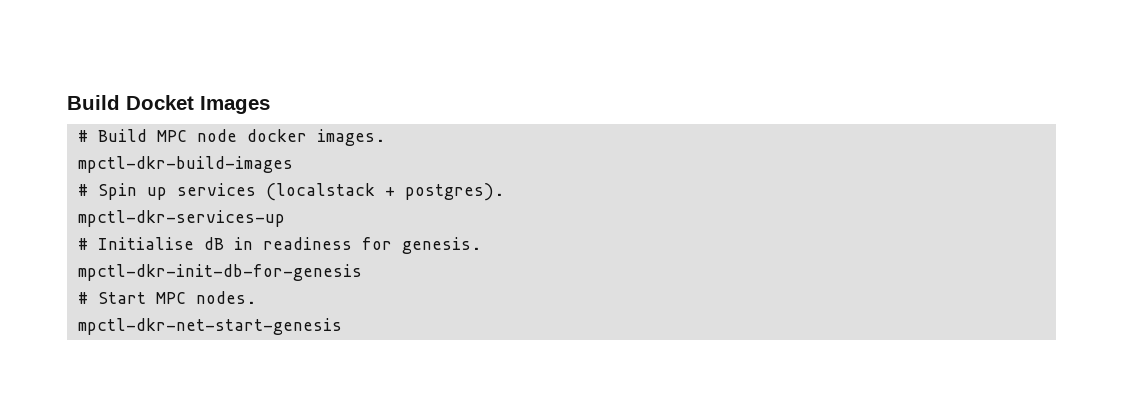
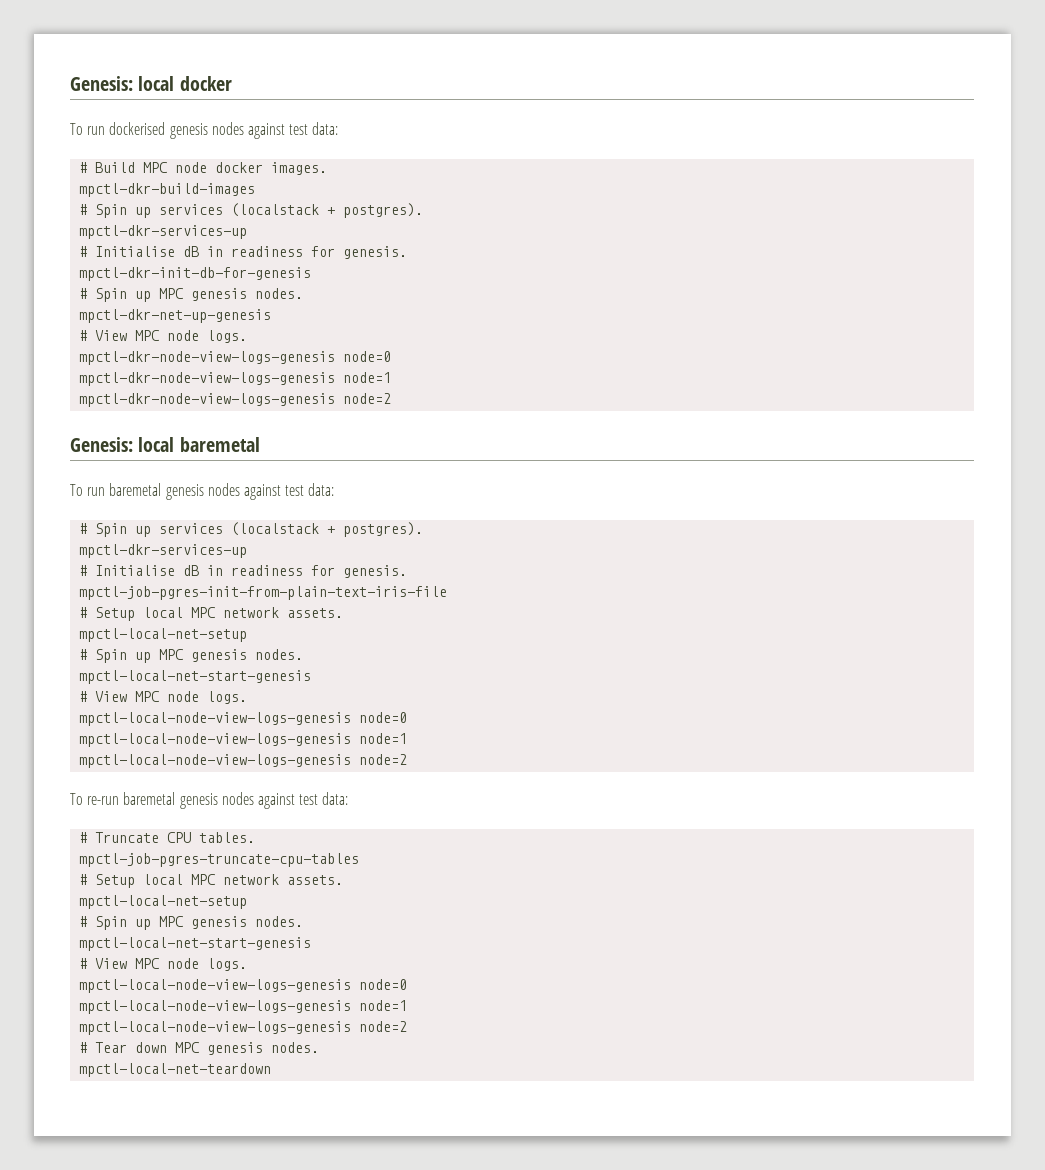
[67,95,270,114] Build Docket Images -> [70,76,232,91] [70,122,339,139] Genesis: local docker // To run dockerised genesis nodes against test data:
[98,291,257,304] [78,318,343,335] Start MPC nodes. // mpctl-dkr-net-start-genesis -> [95,288,304,302] [79,309,272,323] [79,330,248,343] [79,351,392,365] [79,372,392,386] [79,393,392,407] [70,437,260,452] [70,483,335,500] [79,522,424,537] [79,544,248,558] [79,565,408,578] [79,586,448,600] [79,607,344,621] [79,628,248,642] [79,649,304,663] [79,670,312,684] [79,691,248,704] [79,712,408,726] [79,733,408,747] [79,754,408,768] [70,792,349,809] [79,832,256,843] [79,853,360,867] [79,874,344,888] [79,895,248,909] [79,916,304,930] [79,937,312,951] [79,958,248,971] [79,979,408,993] [79,1000,408,1014] [79,1021,408,1035] [79,1042,320,1055] [79,1063,272,1077] Spin up MPC genesis nodes. // mpctl-dkr-net-up-genesis // # View MPC node logs. // mpctl-dkr-node-view-logs-genesis node=0 // mpctl-dkr-node-view-logs-genesis node=1 // mpctl-dkr-node-view-logs-genesis node=2 // Genesis: local baremetal // To run baremetal genesis nodes against test data: // # Spin up services (localstack + postgres). // mpctl-dkr-services-up // # Initialise dB in readiness for genesis. // mpctl-job-pgres-init-from-plain-text-iris-file // # Setup local MPC network assets. // mpctl-local-net-setup // # Spin up MPC genesis nodes. // mpctl-local-net-start-genesis // # View MPC node logs. // mpctl-local-node-view-logs-genesis node=0 // mpctl-local-node-view-logs-genesis node=1 // mpctl-local-node-view-logs-genesis node=2 // To re-run baremetal genesis nodes against test data: // # Truncate CPU tables. // mpctl-job-pgres-truncate-cpu-tables // # Setup local MPC network assets. // mpctl-local-net-setup // # Spin up MPC genesis nodes. // mpctl-local-net-start-genesis // # View MPC node logs. // mpctl-local-node-view-logs-genesis node=0 // mpctl-local-node-view-logs-genesis node=1 // mpctl-local-node-view-logs-genesis node=2 // # Tear down MPC genesis nodes. // mpctl-local-net-teardown

